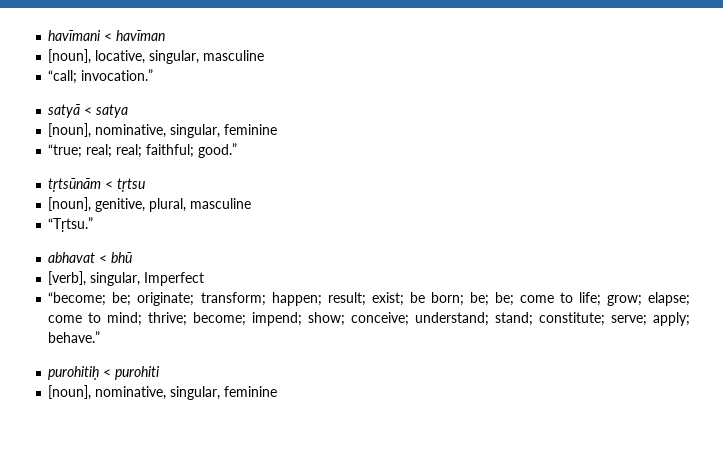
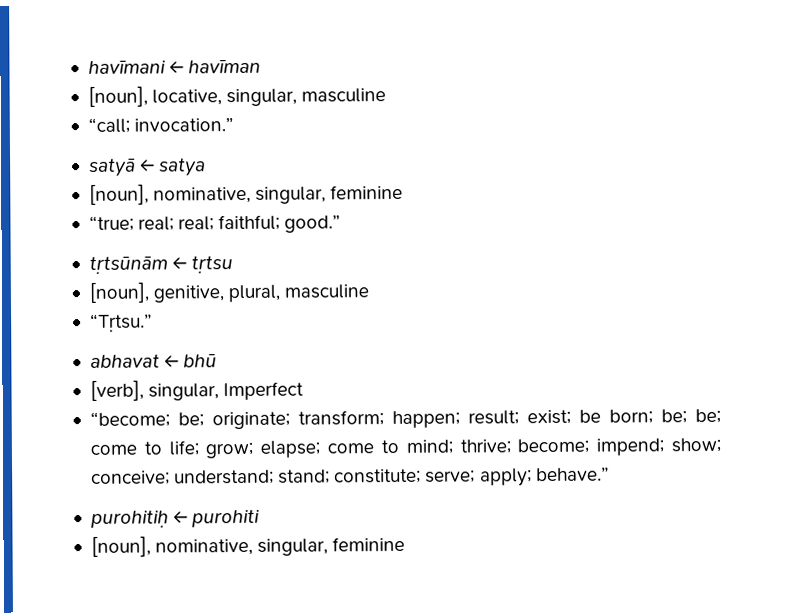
[104,33,113,41] < -> [169,61,185,74] ←
[84,107,93,115] < -> [140,159,156,172] ←
[105,181,114,189] < -> [172,257,188,270] ←
[99,255,108,263] < -> [164,355,180,368] ←
[103,369,112,377] < -> [173,511,189,524] ←

